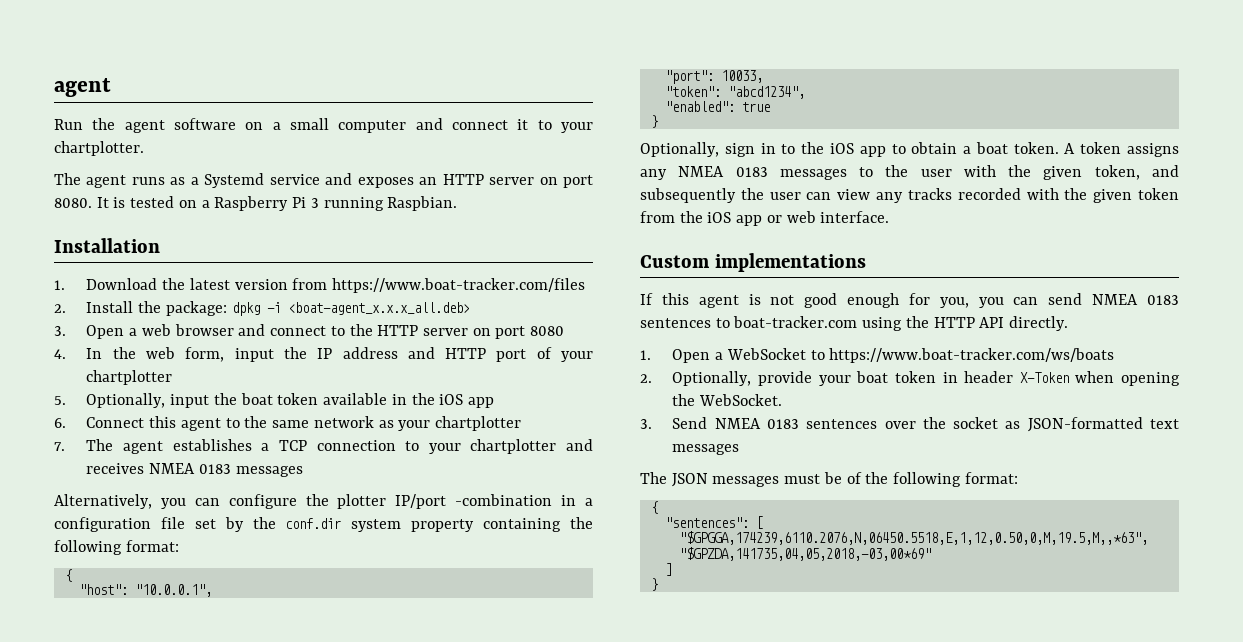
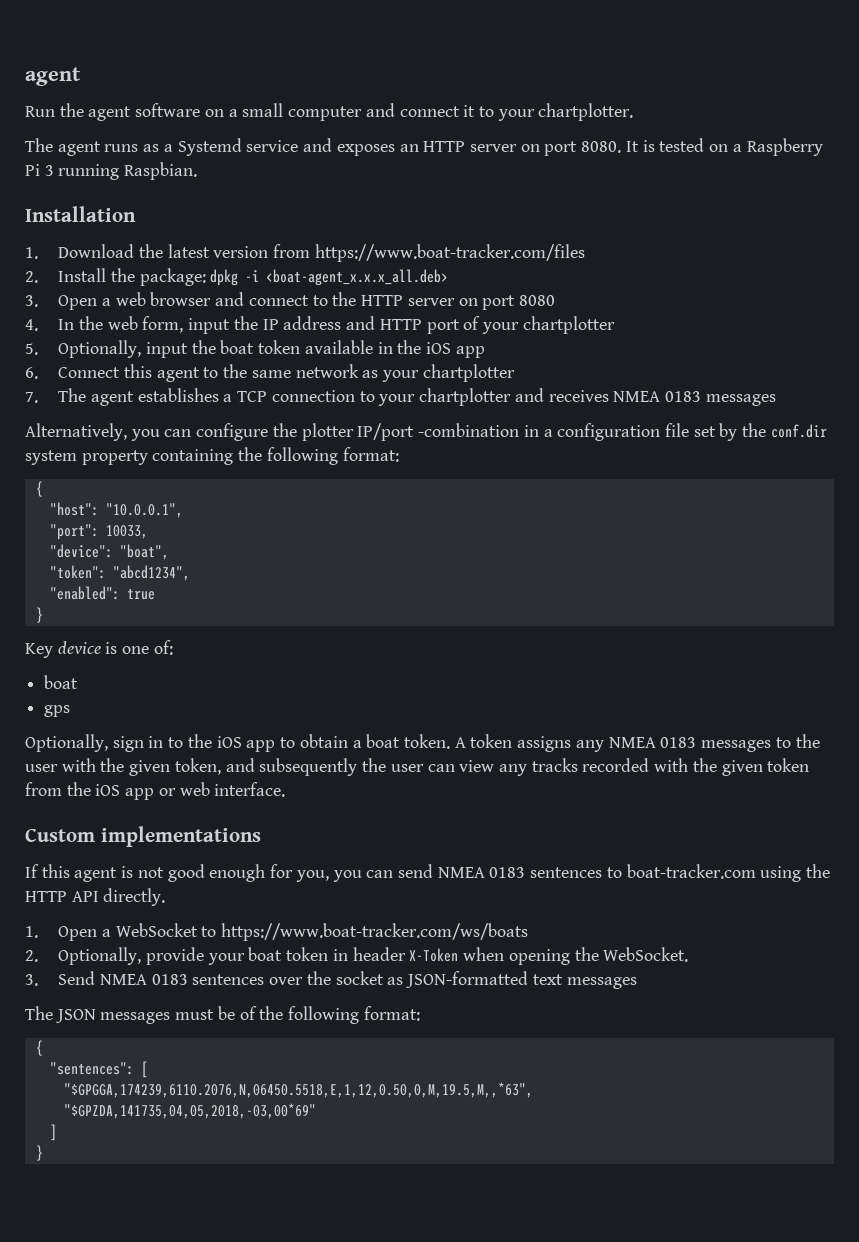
(763, 76) none -> [49,544,169,560] // "device": "boat",
(658, 121) none -> [25,640,173,658] [44,675,79,689] [44,705,71,717] // Key device is one of: // boat // gps

